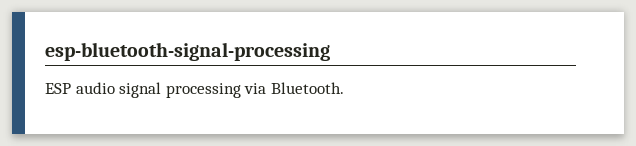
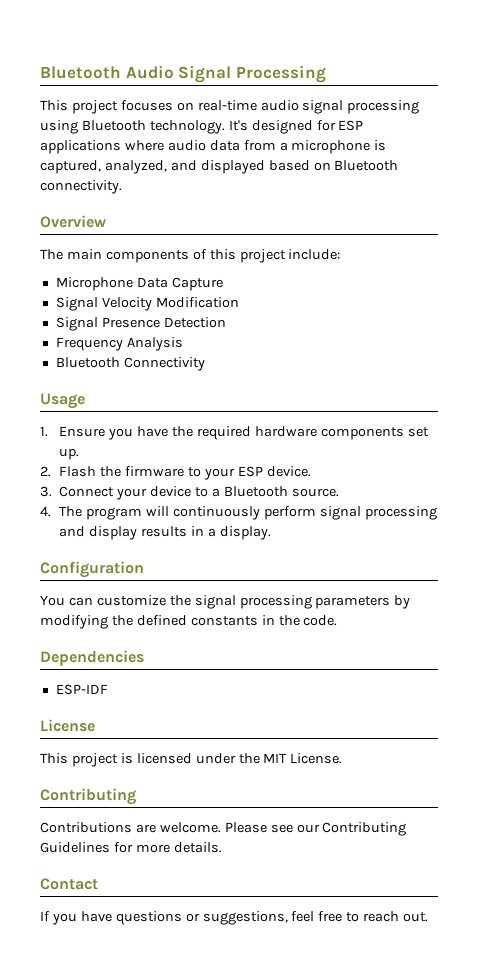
[45,42,330,61] [45,82,344,98] esp-bluetooth-signal-processing // ESP audio signal processing via Bluetooth. -> [40,65,326,83] [40,100,420,114] [40,120,364,134] [40,140,387,154] [40,160,399,174] [40,180,122,194] [40,215,106,228] [40,249,341,263] [55,277,223,291] [55,297,239,311] [55,317,226,331] [55,337,183,351] [55,357,205,371] [40,393,85,409] [40,426,429,440] [59,448,80,460] [40,466,311,480] [40,486,339,500] [40,506,437,520] [59,526,271,540] [40,561,144,578] [40,595,411,609] [40,615,338,629] [40,650,144,666] [55,684,108,695] [40,719,95,732] [40,753,343,767] [40,788,136,805] [40,822,407,836] [40,842,222,853] [40,878,98,890] [40,911,429,925] Bluetooth Audio Signal Processing // This project focuses on real-time audio signal processing using Bluetooth technology. It's designed for ESP applications where audio data from a microphone is captured, analyzed, and displayed based on Bluetooth connectivity. // Overview // The main components of this project include: // Microphone Data Capture // Signal Velocity Modification // Signal Presence Detection // Frequency Analysis // Bluetooth Connectivity // Usage // 1. Ensure you have the required hardware components set up. // 2. Flash the firmware to your ESP device. // 3. Connect your device to a Bluetooth source. // 4. The program will continuously perform signal processing and display results in a display. // Configuration // You can customize the signal processing parameters by modifying the defined constants in the code. // Dependencies // ESP-IDF // License // This project is licensed under the MIT License. // Contributing // Contributions are welcome. Please see our Contributing Guidelines for more details. // Contact // If you have questions or suggestions, feel free to reach out.

